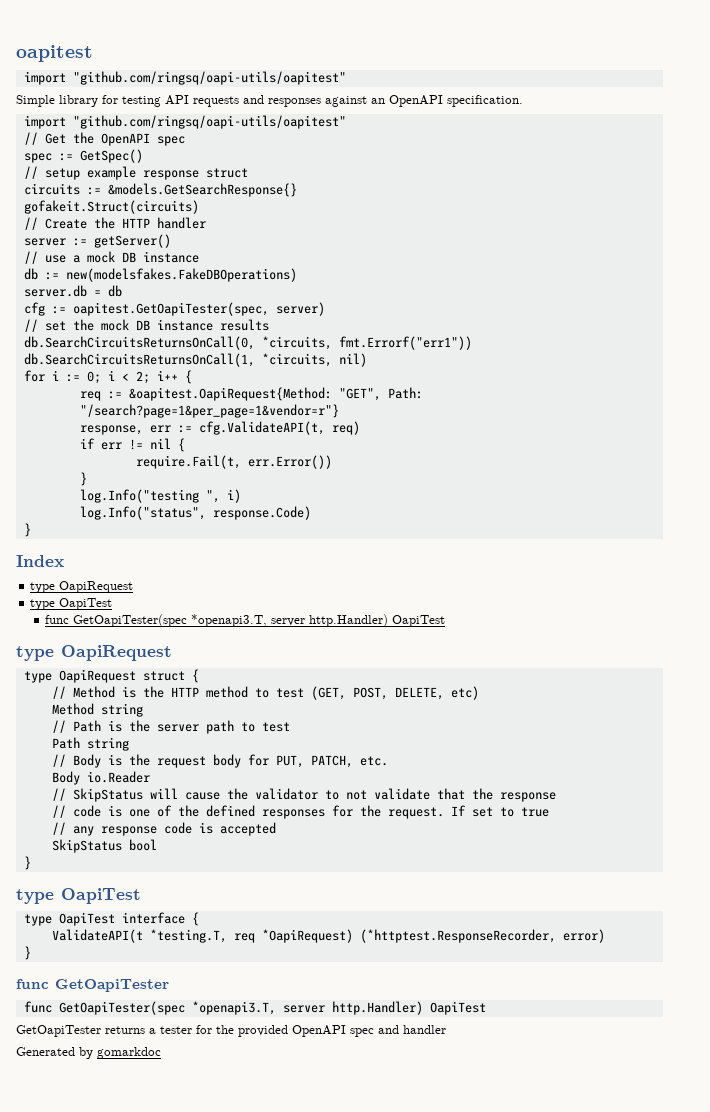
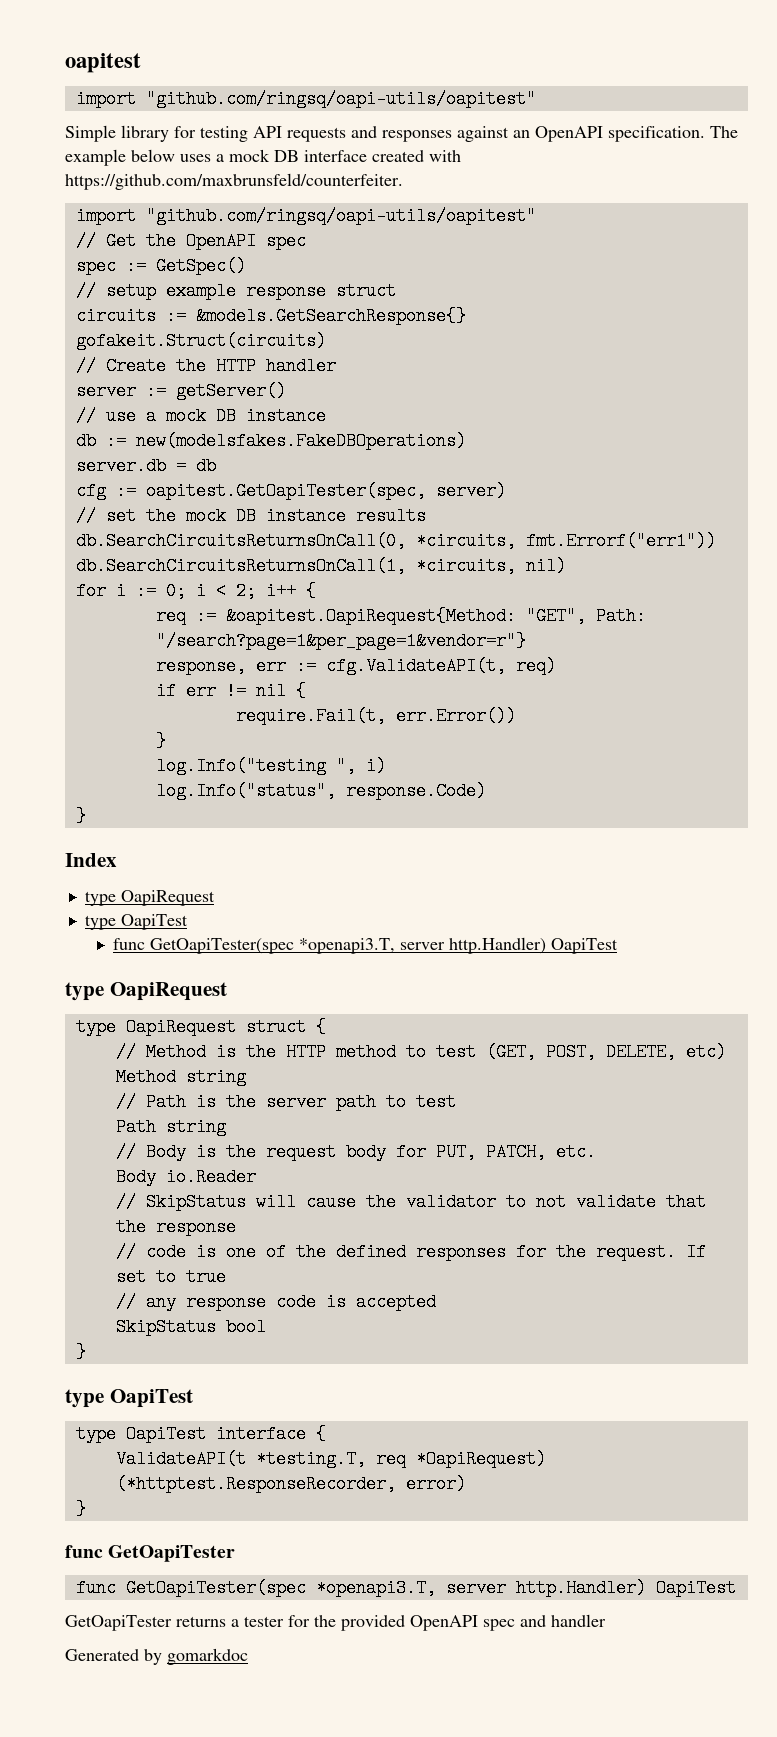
(523, 101) none -> [710,126,738,138] [65,149,461,166] [65,173,403,190] The example below uses a mock DB interface created with https://github.com/maxbrunsfeld/counterfeiter.

